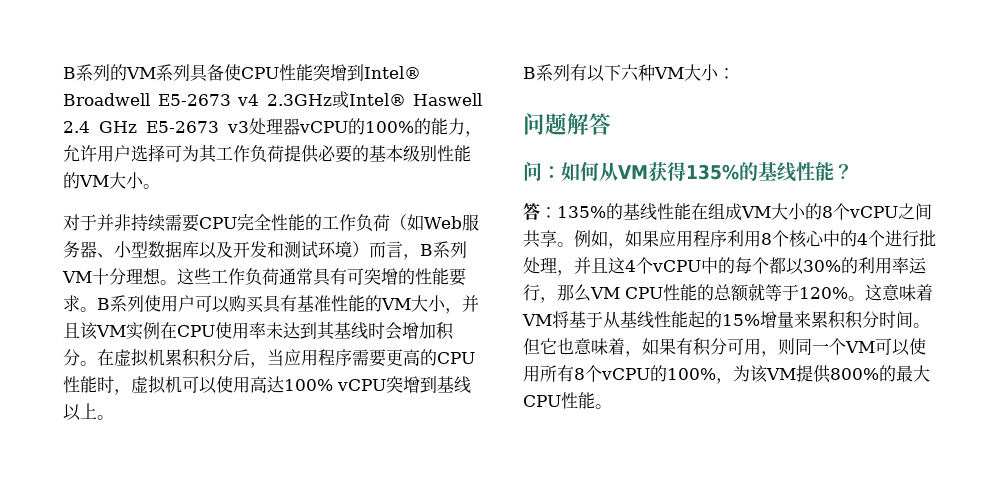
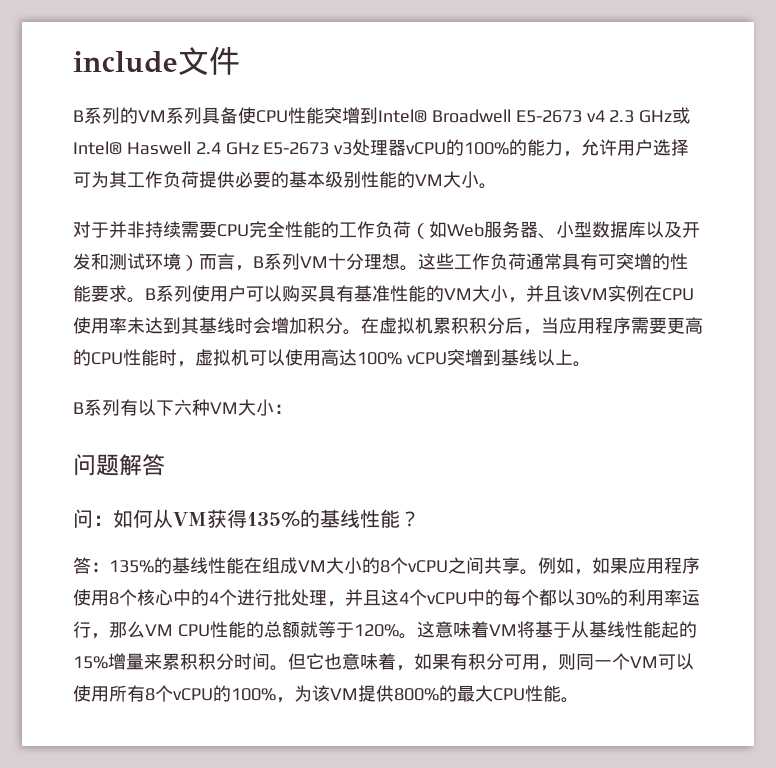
(63, 73) none -> [73,46,240,76] include文件 //
[266,94,332,106] 2.3GHz -> [609,110,673,123] 2.3 GHz
[727,230,744,247] 利 -> [73,589,91,606] 使

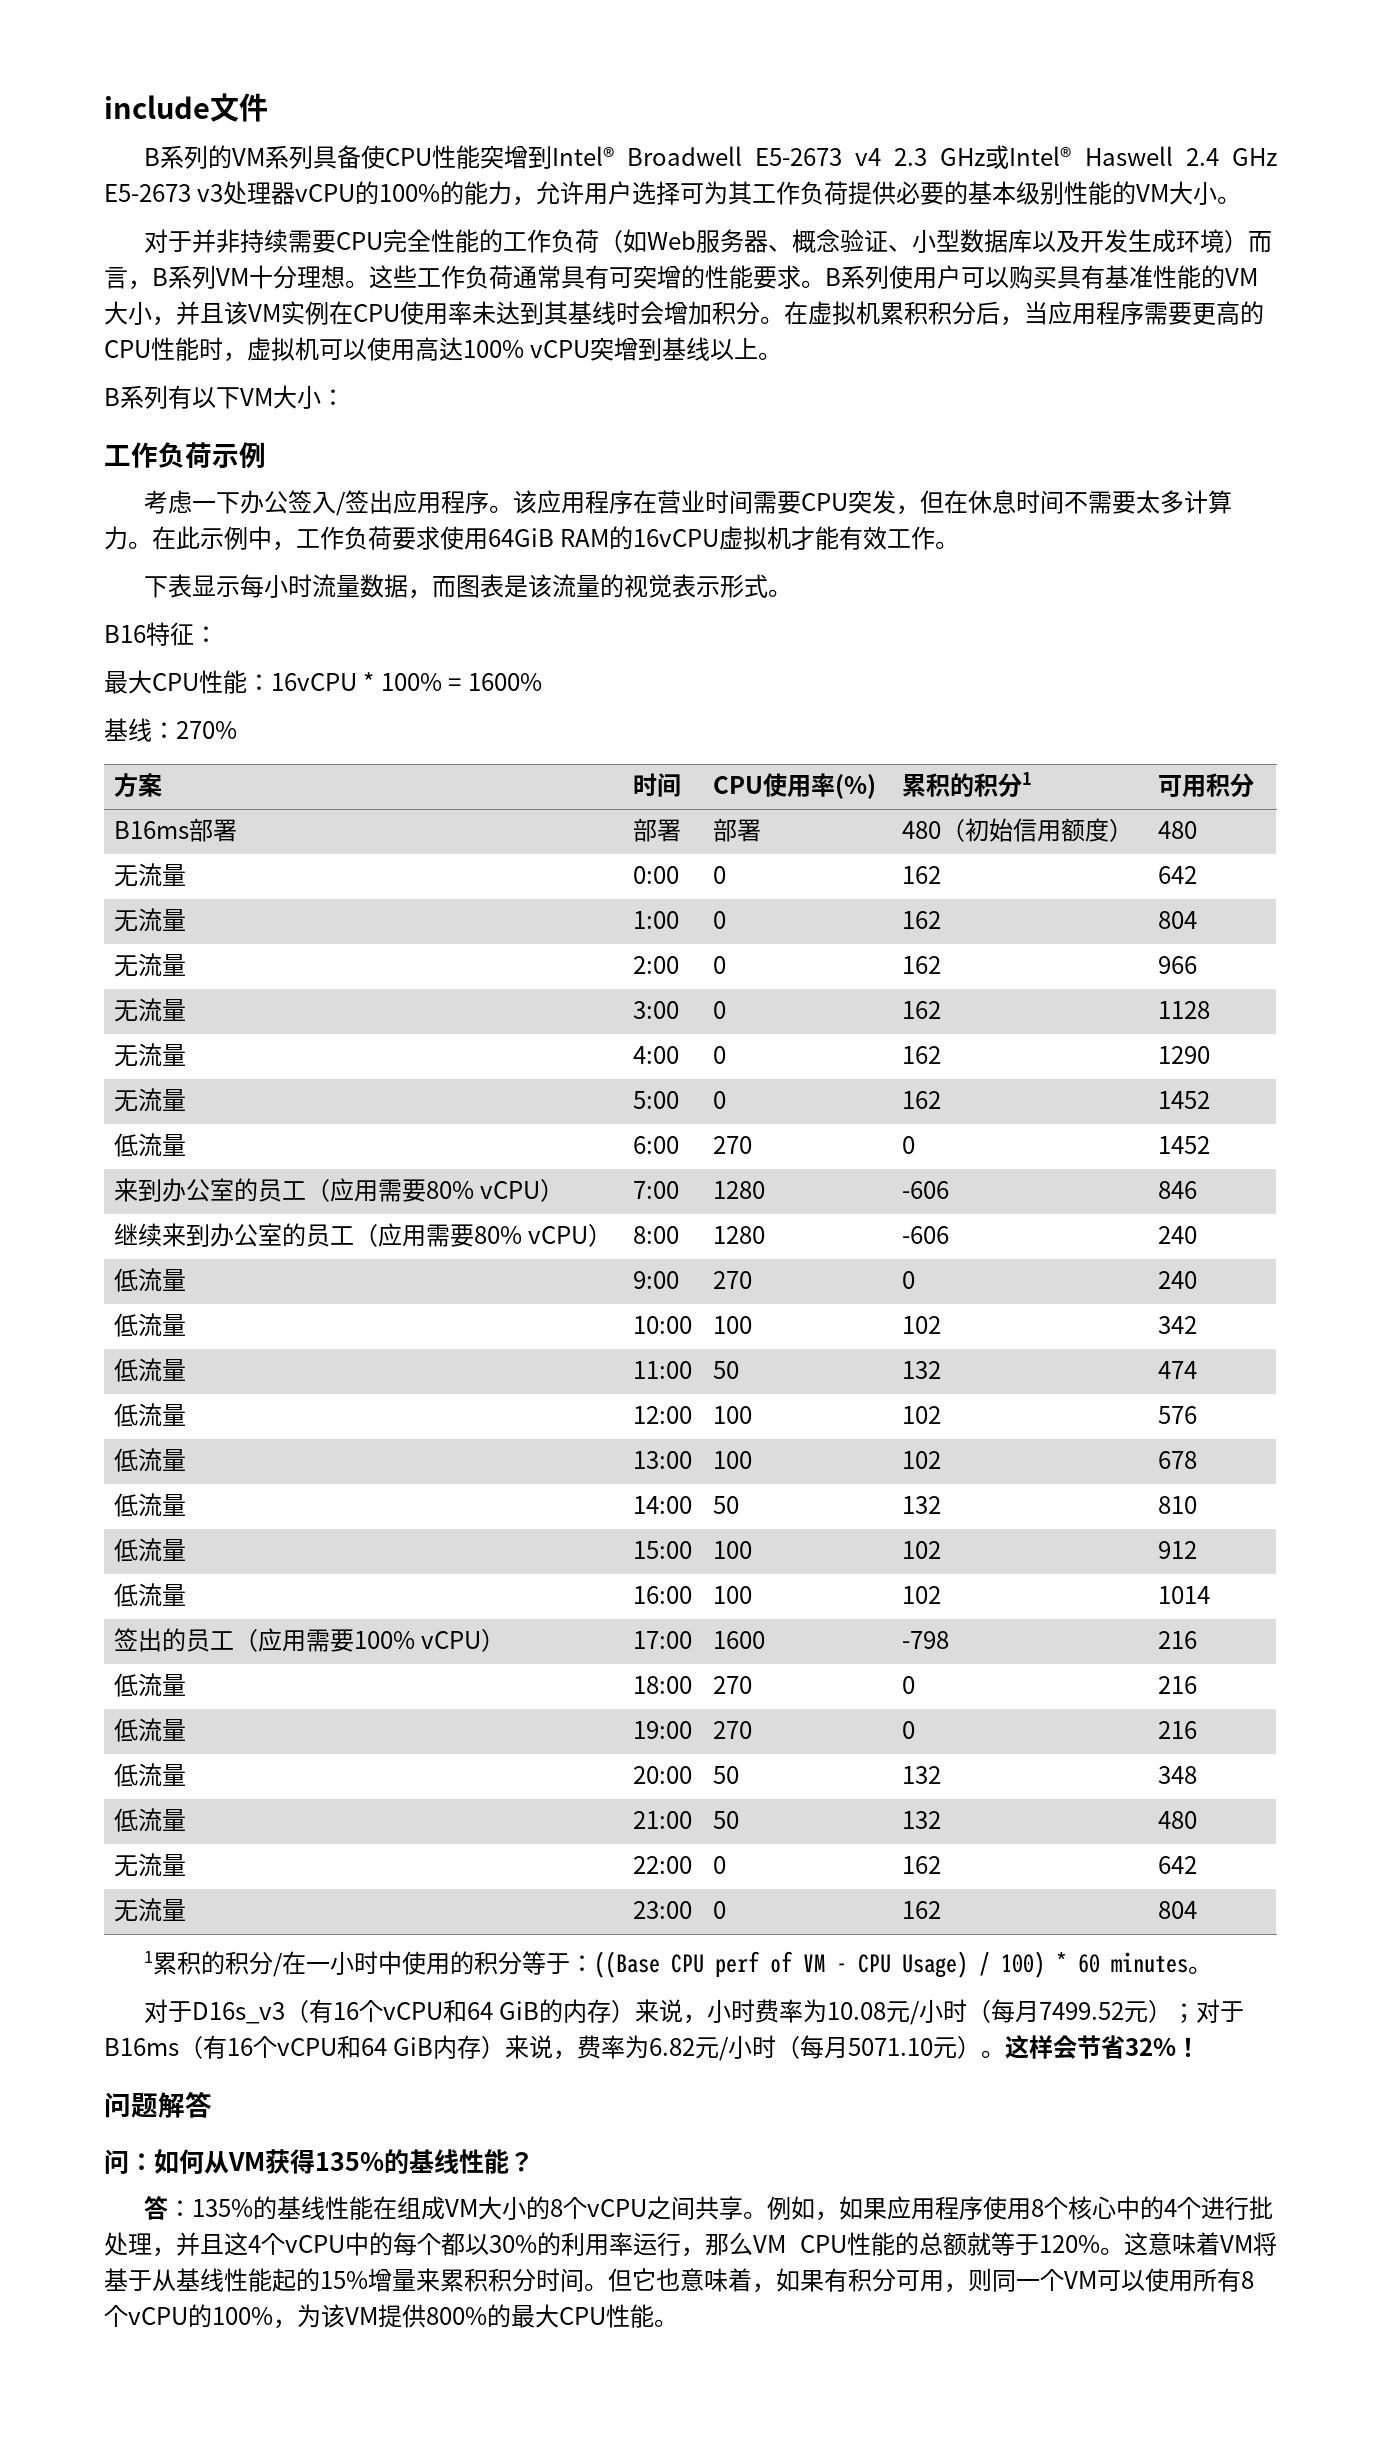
(556, 236) none -> [791,229,912,253] 概念验证、
[91,253,145,270] 和测试 -> [1127,229,1176,253] 生成
[174,399,210,416] 六种 -> (240, 398) none
(292, 409) none -> [104,442,266,468] [143,490,1232,516] [104,526,960,551] [143,574,792,599] [104,622,218,646] [104,670,542,694] [104,718,237,742] [113,773,162,797] [632,773,681,797] [712,773,876,799] [901,772,1032,798] [1157,773,1254,798] [113,818,237,842] [632,818,681,842] [712,818,761,842] [901,818,1133,842] [1157,821,1197,839] [113,863,186,887] [632,866,679,884] [712,866,726,884] [901,866,941,884] [1157,866,1197,884] [113,908,186,932] [632,911,679,929] [712,911,726,929] [901,911,941,929] [1157,911,1197,929] [113,953,186,977] [632,956,679,974] [712,956,726,974] [901,956,941,974] [1157,956,1197,974] [113,998,186,1022] [632,1001,679,1019] [712,1001,726,1019] [901,1001,941,1019] [1157,1001,1210,1019] [113,1043,186,1067] [632,1046,679,1064] [712,1046,726,1064] [901,1046,941,1064] [1157,1046,1210,1064] [113,1088,186,1112] [632,1091,679,1109] [712,1091,726,1109] [901,1091,941,1109] [1157,1091,1210,1109] [113,1133,186,1157] [632,1136,679,1154] [712,1136,752,1154] [901,1136,915,1154] [1157,1136,1210,1154] [113,1178,565,1202] [632,1181,679,1199] [712,1181,765,1199] [901,1181,949,1199] [1157,1181,1197,1199] [113,1223,613,1247] [632,1226,679,1244] [712,1226,765,1244] [901,1226,949,1244] [1157,1226,1197,1244] [113,1268,186,1292] [632,1271,679,1289] [712,1271,752,1289] [901,1271,915,1289] [1157,1271,1197,1289] [113,1313,186,1337] [632,1316,692,1334] [712,1316,752,1334] [901,1316,941,1334] [1157,1316,1197,1334] [113,1358,186,1382] [632,1361,692,1379] [712,1361,739,1379] [901,1361,941,1379] [1157,1361,1197,1379] [113,1403,186,1427] [632,1406,692,1424] [712,1406,752,1424] [901,1406,941,1424] [1157,1406,1197,1424] [113,1448,186,1472] [632,1451,692,1469] [712,1451,752,1469] [901,1451,941,1469] [1157,1451,1197,1469] [113,1493,186,1517] [632,1496,692,1514] [712,1496,739,1514] [901,1496,941,1514] [1157,1496,1197,1514] [113,1538,186,1562] [632,1541,692,1559] [712,1541,752,1559] [901,1541,941,1559] [1157,1541,1197,1559] [113,1583,186,1607] [632,1586,692,1604] [712,1586,752,1604] [901,1586,941,1604] [1157,1586,1210,1604] [113,1628,506,1652] [632,1631,692,1649] [712,1631,765,1649] [901,1631,949,1649] [1157,1631,1197,1649] [113,1673,186,1697] [632,1676,692,1694] [712,1676,752,1694] [901,1676,915,1694] [1157,1676,1197,1694] [113,1718,186,1742] [632,1721,692,1739] [712,1721,752,1739] [901,1721,915,1739] [1157,1721,1197,1739] [113,1763,186,1787] [632,1766,692,1784] [712,1766,739,1784] [901,1766,941,1784] [1157,1766,1197,1784] [113,1808,186,1832] [632,1811,692,1829] [712,1811,739,1829] [901,1811,941,1829] [1157,1811,1197,1829] [113,1853,186,1877] [632,1856,692,1874] [712,1856,726,1874] [901,1856,941,1874] [1157,1856,1197,1874] [113,1898,186,1922] [632,1901,692,1919] [712,1901,726,1919] [901,1901,941,1919] [1157,1901,1197,1919] [143,1951,1212,1978] [143,1999,1244,2025] [104,2035,1201,2061] // 工作负荷示例 // 考虑一下办公签入/签出应用程序。该应用程序在营业时间需要CPU突发，但在休息时间不需要太多计算力。在此示例中，工作负荷要求使用64GiB RAM的16vCPU虚拟机才能有效工作。 // 下表显示每小时流量数据，而图表是该流量的视觉表示形式。 // B16特征： // 最大CPU性能：16vCPU * 100% = 1600% // 基线：270% // 方案 | 时间 | CPU使用率(%) | 累积的积分1 | 可用积分 // B16ms部署 | 部署 | 部署 | 480（初始信用额度） | 480 // 无流量 | 0:00 | 0 | 162 | 642 // 无流量 | 1:00 | 0 | 162 | 804 // 无流量 | 2:00 | 0 | 162 | 966 // 无流量 | 3:00 | 0 | 162 | 1128 // 无流量 | 4:00 | 0 | 162 | 1290 // 无流量 | 5:00 | 0 | 162 | 1452 // 低流量 | 6:00 | 270 | 0 | 1452 // 来到办公室的员工（应用需要80% vCPU） | 7:00 | 1280 | -606 | 846 // 继续来到办公室的员工（应用需要80% vCPU） | 8:00 | 1280 | -606 | 240 // 低流量 | 9:00 | 270 | 0 | 240 // 低流量 | 10:00 | 100 | 102 | 342 // 低流量 | 11:00 | 50 | 132 | 474 // 低流量 | 12:00 | 100 | 102 | 576 // 低流量 | 13:00 | 100 | 102 | 678 // 低流量 | 14:00 | 50 | 132 | 810 // 低流量 | 15:00 | 100 | 102 | 912 // 低流量 | 16:00 | 100 | 102 | 1014 // 签出的员工（应用需要100% vCPU） | 17:00 | 1600 | -798 | 216 // 低流量 | 18:00 | 270 | 0 | 216 // 低流量 | 19:00 | 270 | 0 | 216 // 低流量 | 20:00 | 50 | 132 | 348 // 低流量 | 21:00 | 50 | 132 | 480 // 无流量 | 22:00 | 0 | 162 | 642 // 无流量 | 23:00 | 0 | 162 | 804 // 1累积的积分/在一小时中使用的积分等于：((Base CPU perf of VM - CPU Usage) / 100) * 60 minutes。 // 对于D16s_v3（有16个vCPU和64 GiB的内存）来说，小时费率为10.08元/小时（每月7499.52元）；对于B16ms（有16个vCPU和64 GiB内存）来说，费率为6.82元/小时（每月5071.10元）。这样会节省32%！

